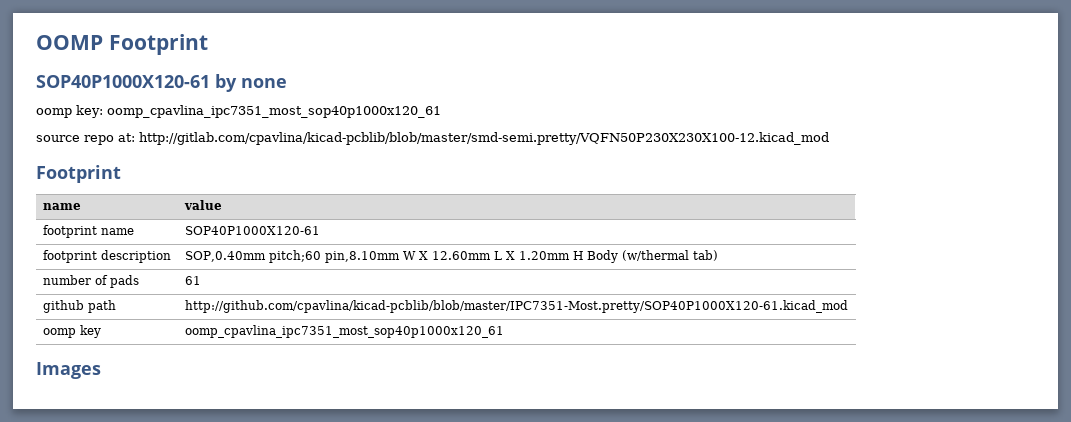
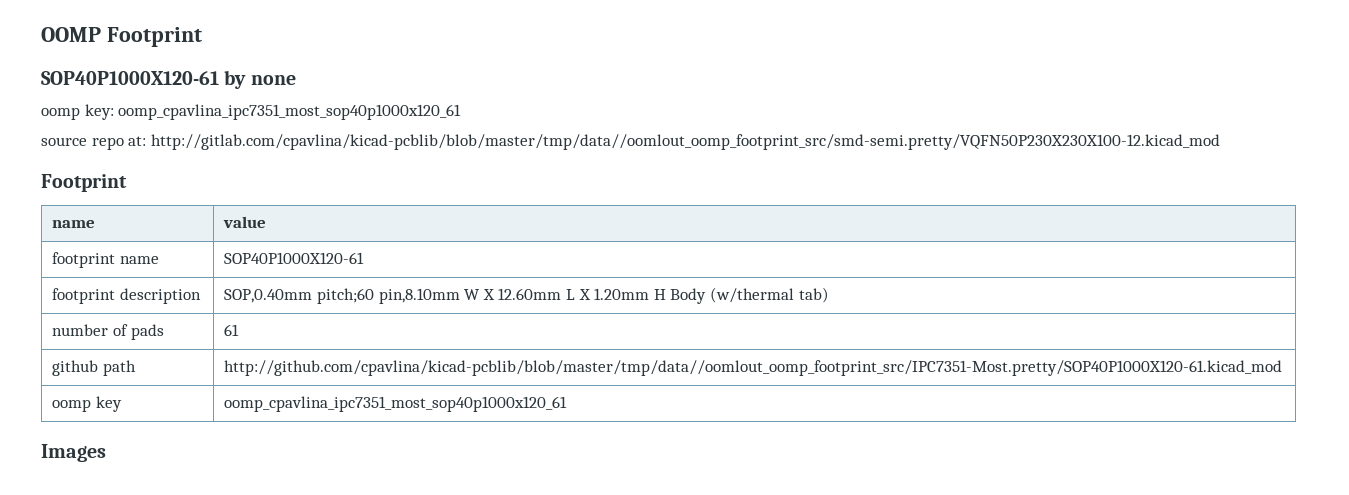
[139,132,829,145] http://gitlab.com/cpavlina/kicad-pcblib/blob/master/smd-semi.pretty/VQFN50P230X230X100-12.kicad_mod -> [150,134,1220,150] http://gitlab.com/cpavlina/kicad-pcblib/blob/master/tmp/data//oomlout_oomp_footprint_src/smd-semi.pretty/VQFN50P230X230X100-12.kicad_mod
[184,300,848,313] http://github.com/cpavlina/kicad-pcblib/blob/master/IPC7351-Most.pretty/SOP40P1000X120-61.kicad_mod -> [224,360,1283,376] http://github.com/cpavlina/kicad-pcblib/blob/master/tmp/data//oomlout_oomp_footprint_src/IPC7351-Most.pretty/SOP40P1000X120-61.kicad_mod

